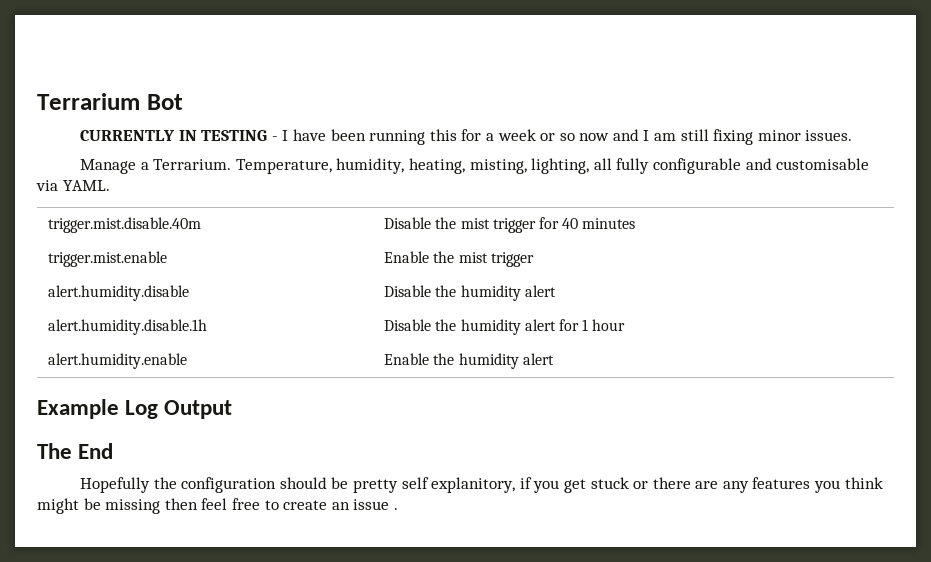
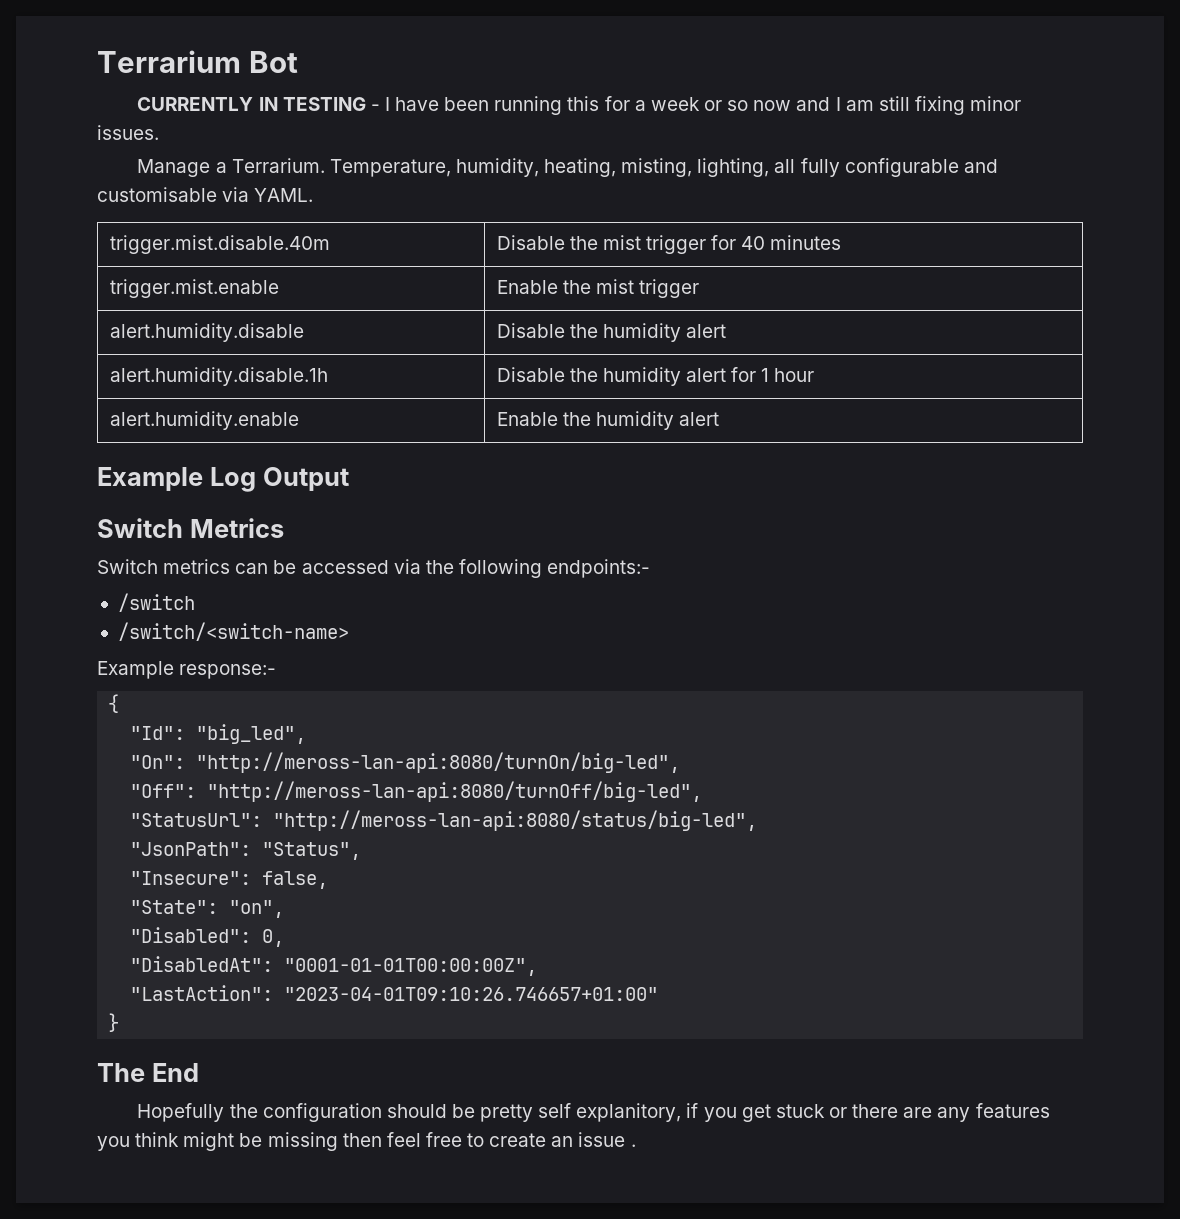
(233, 409) none -> [97,518,284,538] [97,559,651,578] [117,593,195,612] [117,622,349,641] [97,661,277,679] [108,694,120,713] [130,724,307,744] [130,752,681,773] [130,781,703,802] [130,810,758,831] [130,842,362,860] [130,871,329,889] [130,900,285,918] [130,927,285,947] [130,956,538,976] [130,985,659,1001] [108,1013,120,1032] // Switch Metrics // Switch metrics can be accessed via the following endpoints:- // /switch // /switch/<switch-name> // Example response:- // { // "Id": "big_led", // "On": "http://meross-lan-api:8080/turnOn/big-led", // "Off": "http://meross-lan-api:8080/turnOff/big-led", // "StatusUrl": "http://meross-lan-api:8080/status/big-led", // "JsonPath": "Status", // "Insecure": false, // "State": "on", // "Disabled": 0, // "DisabledAt": "0001-01-01T00:00:00Z", // "LastAction": "2023-04-01T09:10:26.746657+01:00" // }

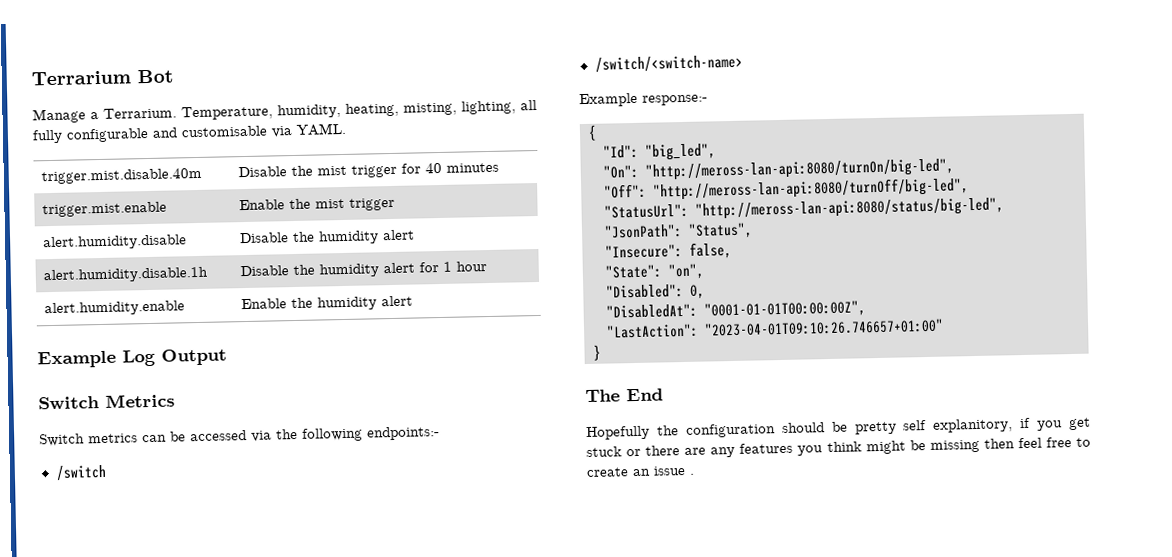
[137,96,1022,115] [97,125,159,140] // CURRENTLY IN TESTING - I have been running this for a week or so now and I am still fixing minor issues. -> (174, 76) none

